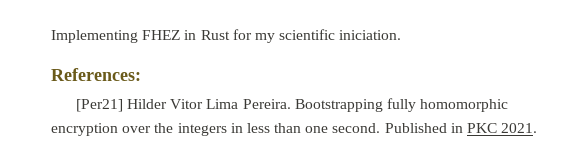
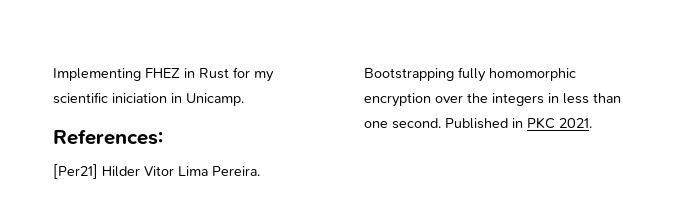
[339,30,402,40] iniciation. -> [112,93,244,106] iniciation in Unicamp.

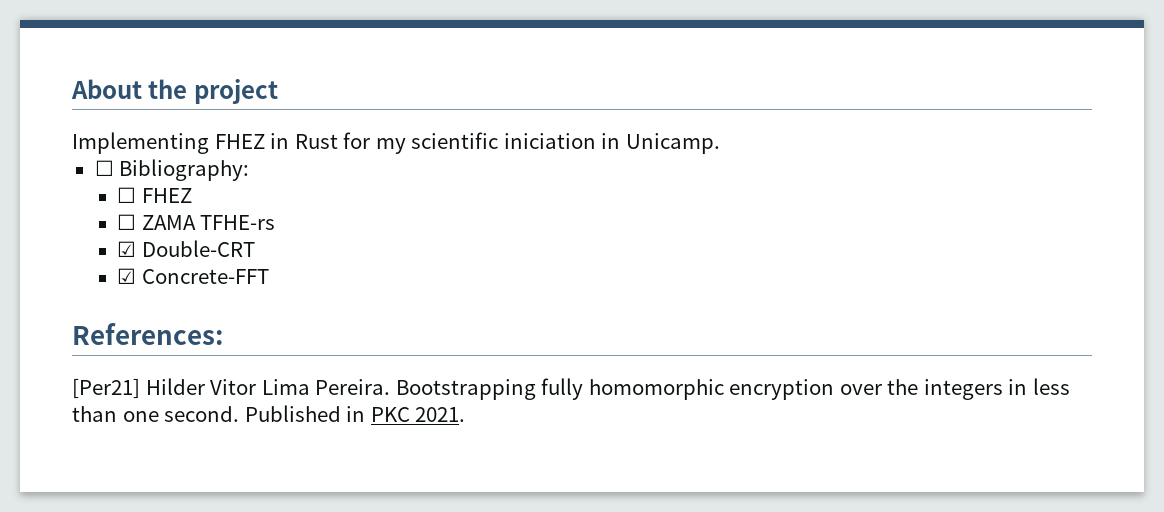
(53, 74) none -> [71,79,278,104] About the project //
(244, 99) none -> [94,159,250,181] [117,187,192,203] [117,214,276,230] [117,240,255,257] [117,268,269,284] // ☐ Bibliography: // ☐ FHEZ // ☐ ZAMA TFHE-rs // ☑ Double-CRT // ☑ Concrete-FFT

